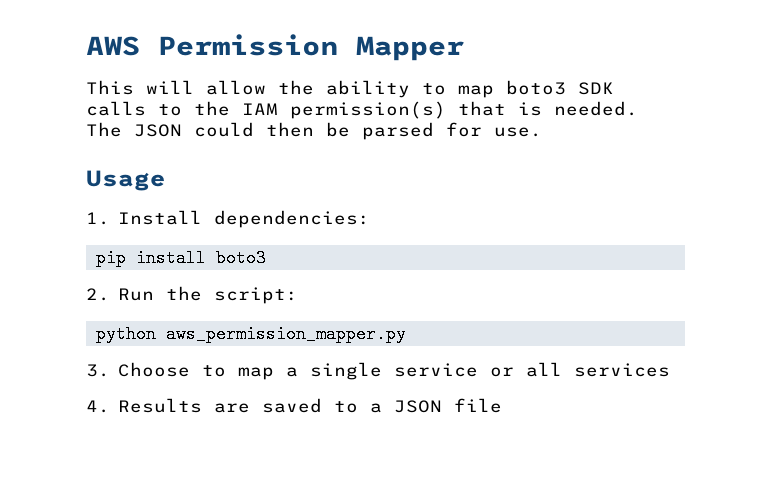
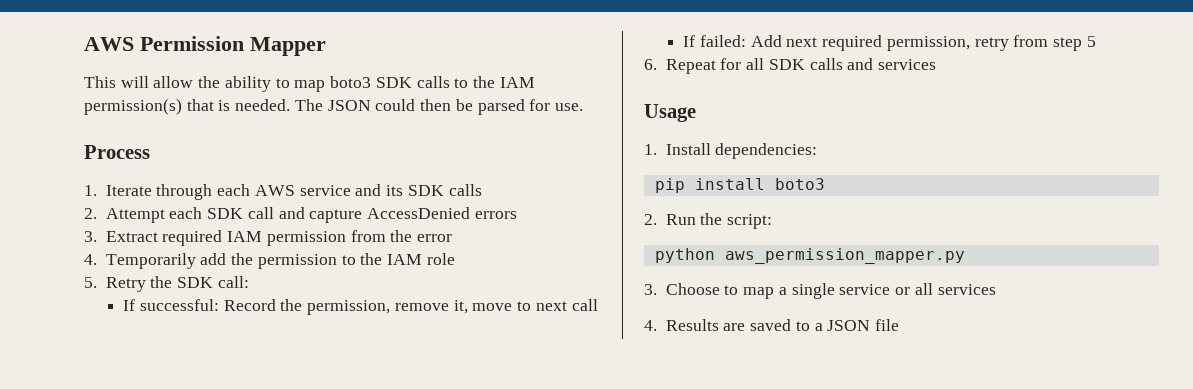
(542, 132) none -> [84,145,150,159] [84,184,482,200] [84,207,517,223] [84,230,453,246] [84,253,455,269] [84,276,249,292] [123,299,598,315] [683,35,1096,51] [644,58,937,74] // Process // 1. Iterate through each AWS service and its SDK calls // 2. Attempt each SDK call and capture AccessDenied errors // 3. Extract required IAM permission from the error // 4. Temporarily add the permission to the IAM role // 5. Retry the SDK call: // If successful: Record the permission, remove it, move to next call // If failed: Add next required permission, retry from step 5 // 6. Repeat for all SDK calls and services

